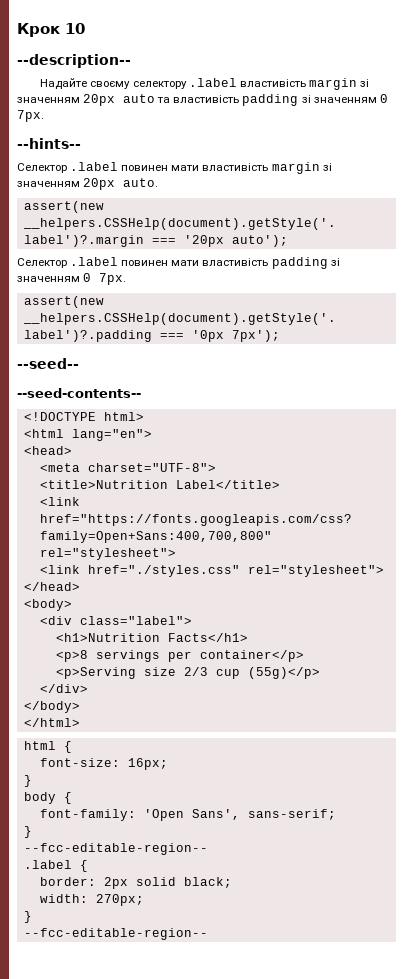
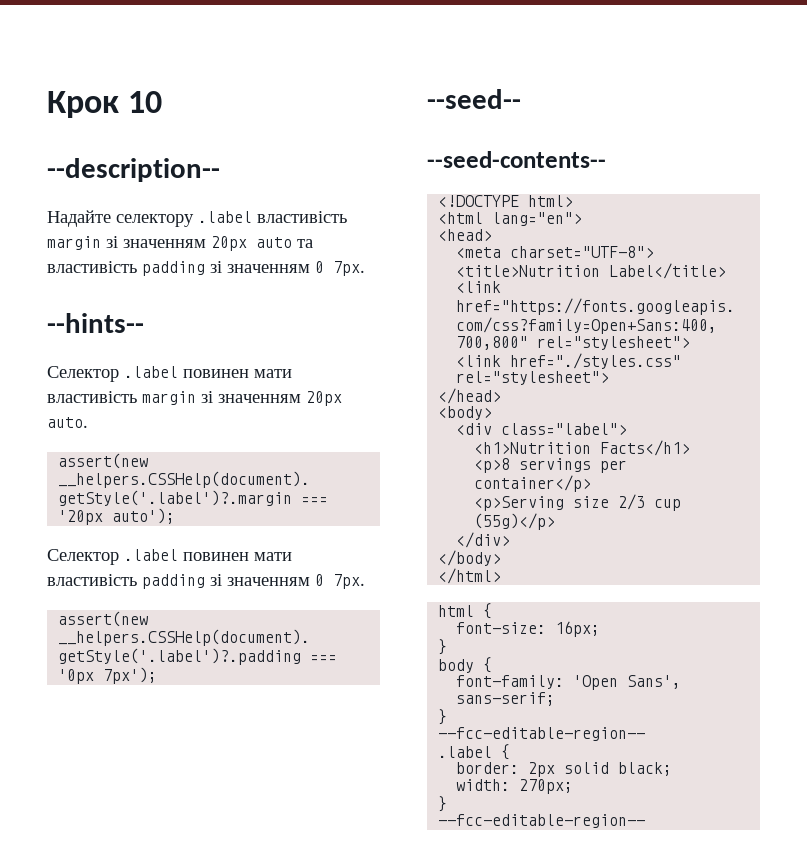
[90,81,131,89] своєму -> (111, 218) none

